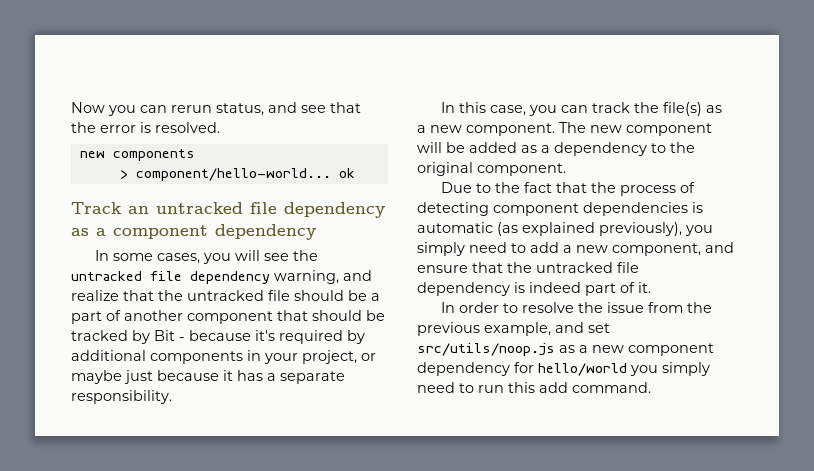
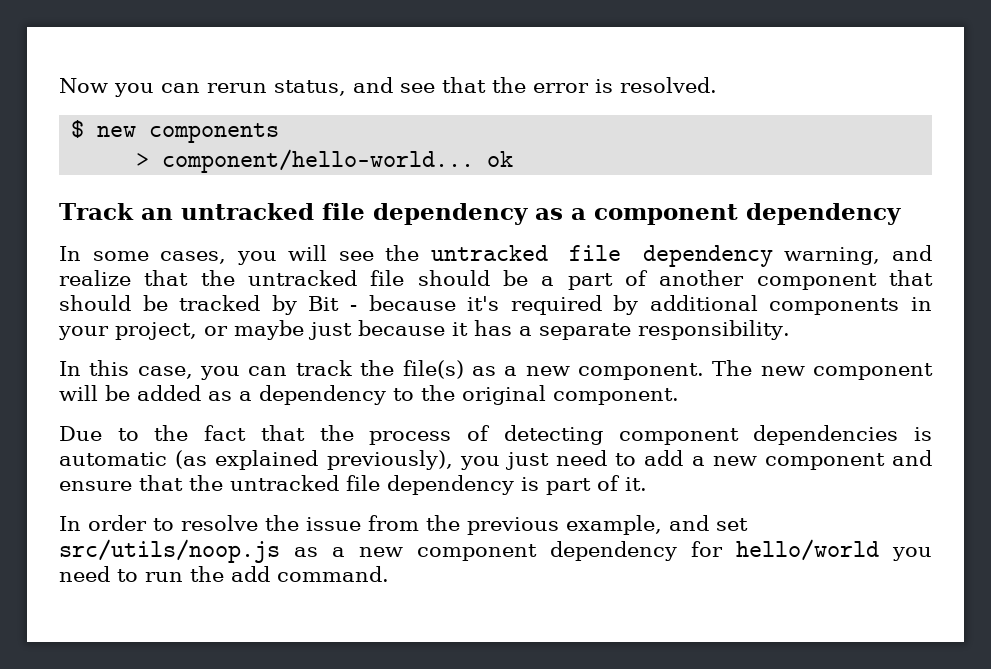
(220, 127) none -> [71,120,85,138] $
[417,242,465,256] simply -> [504,452,549,470] just
[612,243,701,256] component, -> [764,453,885,470] component
[529,282,581,293] indeed -> (539, 484) none
[662,362,710,376] simply -> (932, 554) none
[508,382,535,393] this -> [190,566,224,582] the

